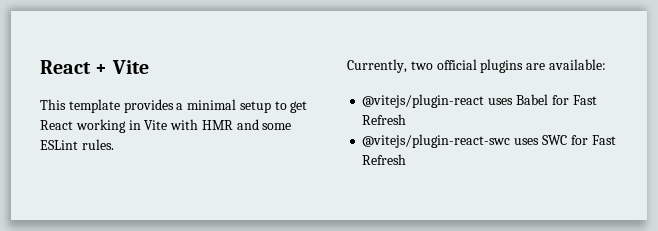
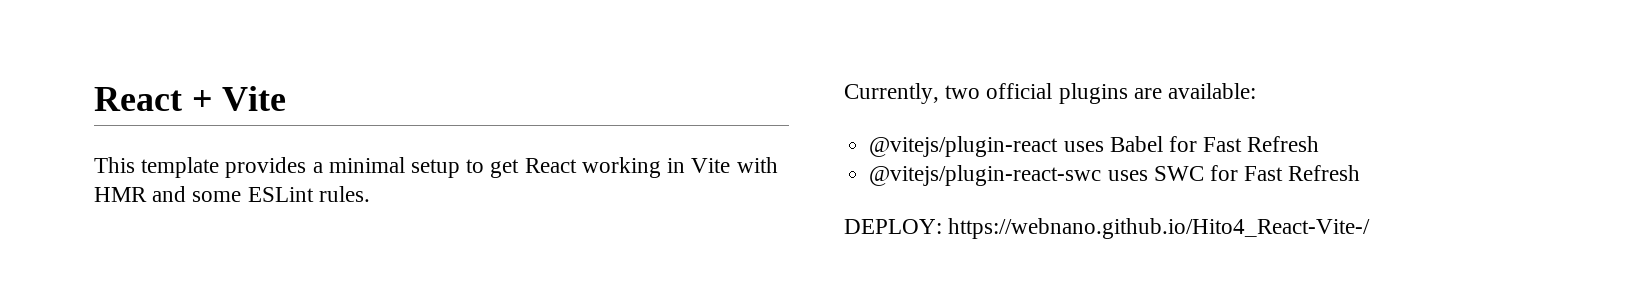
(407, 159) none -> [844,218,1371,239] // DEPLOY: https://webnano.github.io/Hito4_React-Vite-/

